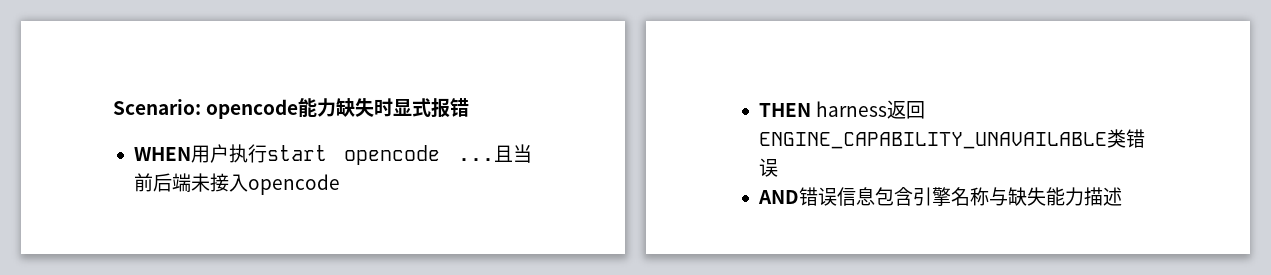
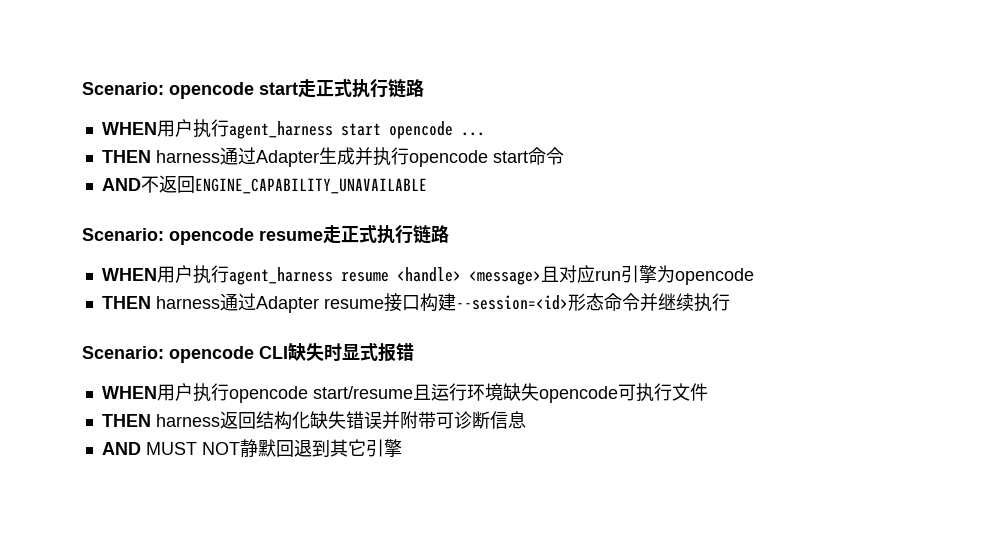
[113,98,337,119] Scenario: opencode能力 -> [82,79,424,99] [101,119,485,139] [101,147,564,167] [101,175,427,194] [82,225,449,245] [101,265,754,285] [101,293,730,313] [82,346,288,363] Scenario: opencode start走正式执行链路 // WHEN用户执行agent_harness start opencode ... // THEN harness通过Adapter生成并执行opencode start命令 // AND不返回ENGINE_CAPABILITY_UNAVAILABLE // Scenario: opencode resume走正式执行链路 // WHEN用户执行agent_harness resume <handle> <message>且对应run引擎为opencode // THEN harness通过Adapter resume接口构建--session=<id>形态命令并继续执行 // Scenario: opencode CLI
[266,144,532,165] [133,173,340,195] start opencode ...且当前后端未接入opencode -> [228,383,708,403] opencode start/resume且运行环境缺失opencode可执行文件
[758,129,1145,149] [758,158,778,177] [757,187,1122,206] ENGINE_CAPABILITY_UNAVAILABLE类错误 // AND错误信息包含引擎名称与缺失能力描述 -> [255,411,526,430] [101,439,402,457] 结构化缺失错误并附带可诊断信息 // AND MUST NOT静默回退到其它引擎

